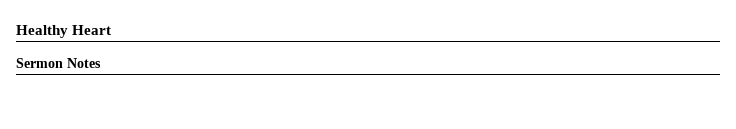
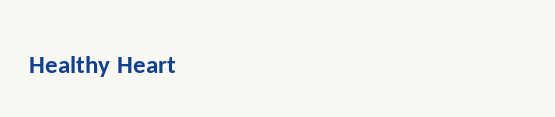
[16,58,101,68] // Sermon Notes -> (176, 65) none

